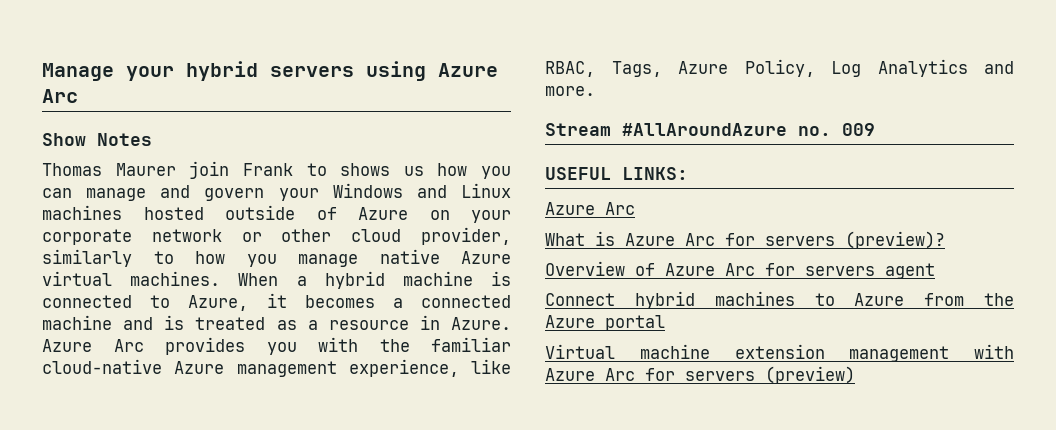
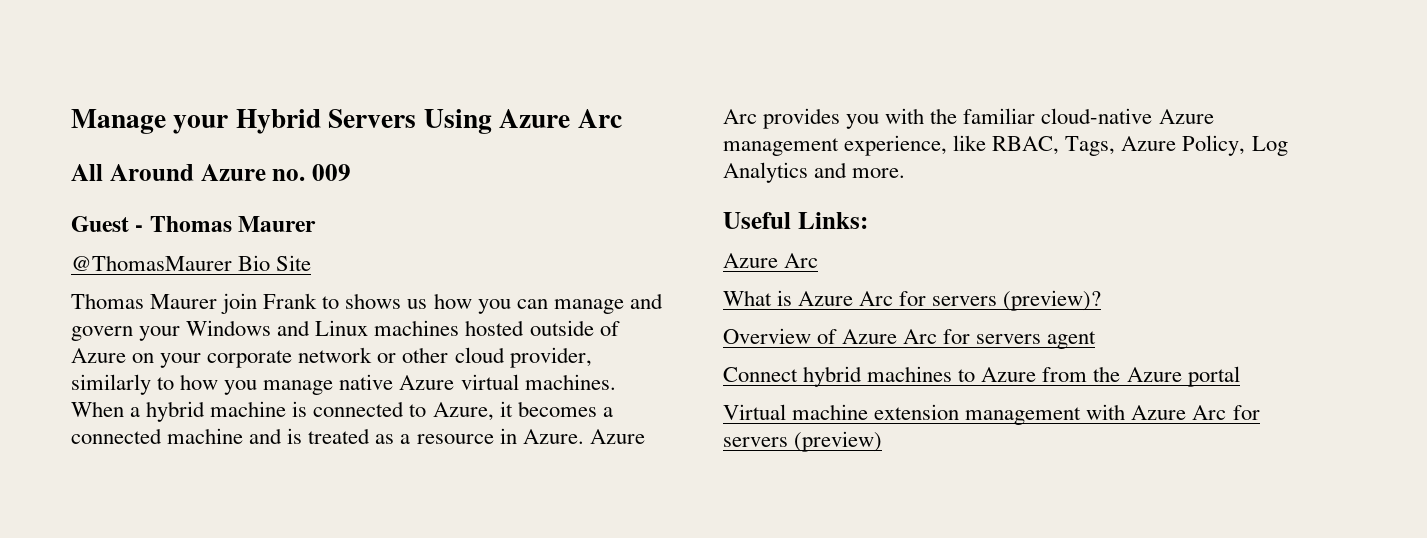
[186,61,498,81] [42,89,78,103] [42,133,152,146] hybrid servers using Azure Arc // Show Notes -> [235,109,622,134] [71,164,351,181] [71,216,317,232] [71,255,312,271] Hybrid Servers Using Azure Arc // All Around Azure no. 009 // Guest - Thomas Maurer // @ThomasMaurer Bio Site
[545,123,875,136] [545,167,688,180] Stream #AllAroundAzure no. 009 // USEFUL LINKS: -> [723,212,868,229] Useful Links:

